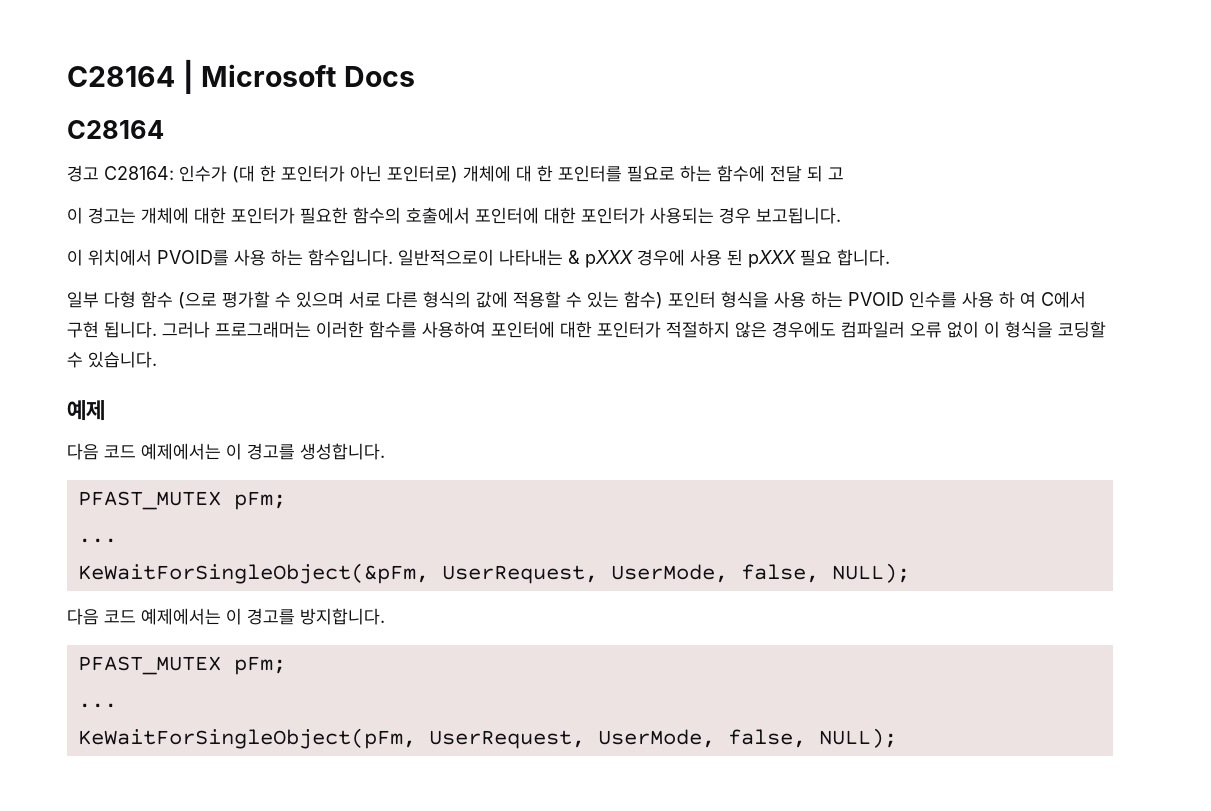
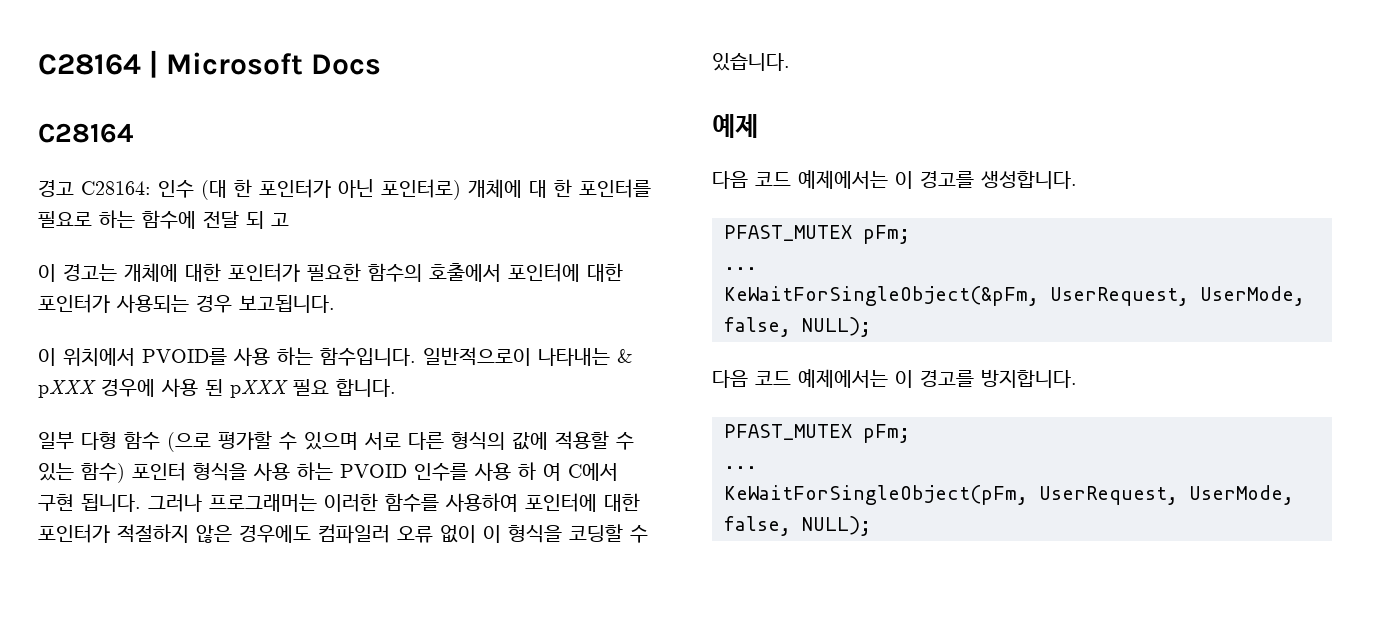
[179,165,227,182] 인수가 -> [158,180,194,198] 인수

